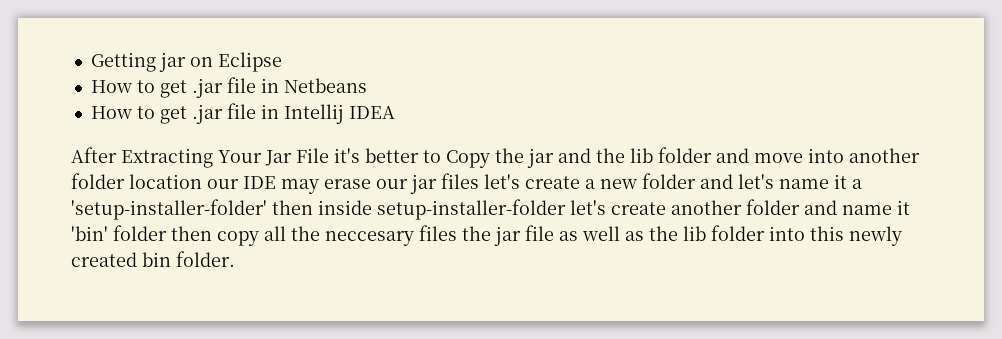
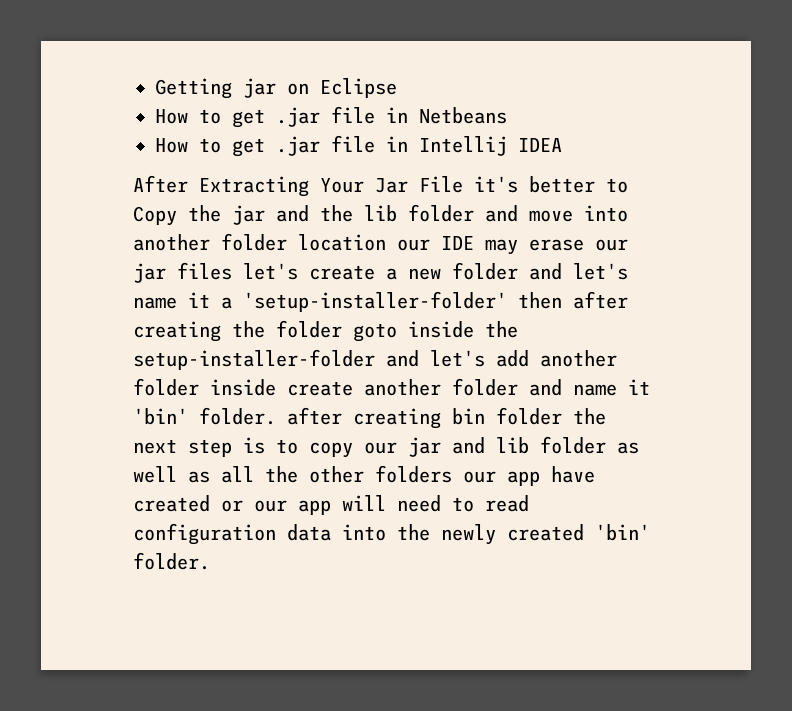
[318,199,606,220] inside setup-installer-folder let's -> [573,291,628,309] [133,320,518,342] [133,349,617,370] [133,378,276,396] after creating the folder goto inside the setup-installer-folder and let's add another folder inside
[113,225,844,246] folder then copy all the neccesary files the jar file as well as the lib folder into this -> [199,407,606,429] [133,436,639,458] [133,465,595,486] [133,495,529,515] [133,523,430,545] folder. after creating bin folder the next step is to copy our jar and lib folder as well as all the other folders our app have created or our app will need to read configuration data into the
[142,252,171,267] bin -> [595,524,650,541] 'bin'

